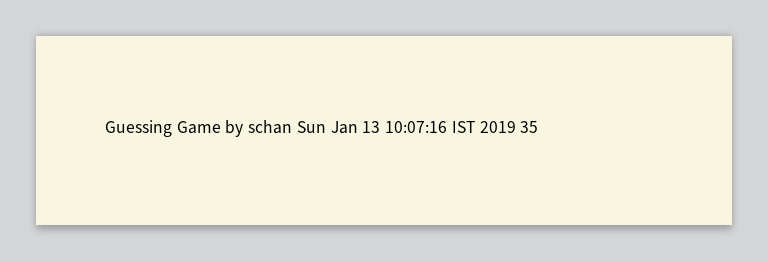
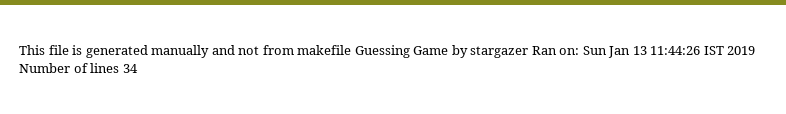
[105,120,293,137] Guessing Game by schan -> [19,45,580,58] This file is generated manually and not from makefile Guessing Game by stargazer Ran on:
[385,121,448,133] 10:07:16 -> [650,46,701,55] 11:44:26
[520,121,539,133] 35 -> [19,63,138,73] Number of lines 34

